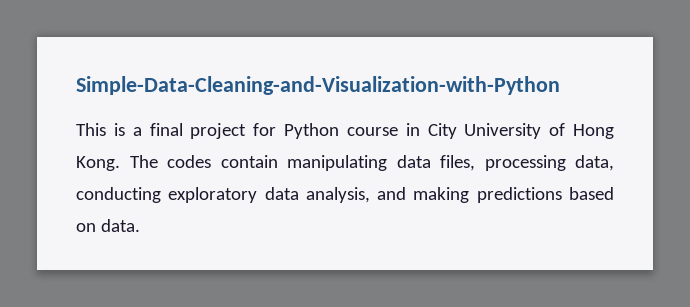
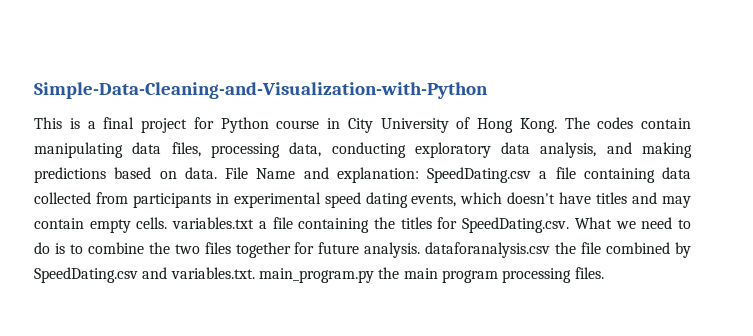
(140, 225) none -> [225,167,691,183] [34,192,691,208] [34,217,691,233] [34,242,692,258] [34,267,604,283] File Name and explanation: SpeedDating.csv a file containing data collected from participants in experimental speed dating events, which doesn't have titles and may contain empty cells. variables.txt a file containing the titles for SpeedDating.csv. What we need to do is to combine the two files together for future analysis. dataforanalysis.csv the file combined by SpeedDating.csv and variables.txt. main_program.py the main program processing files.

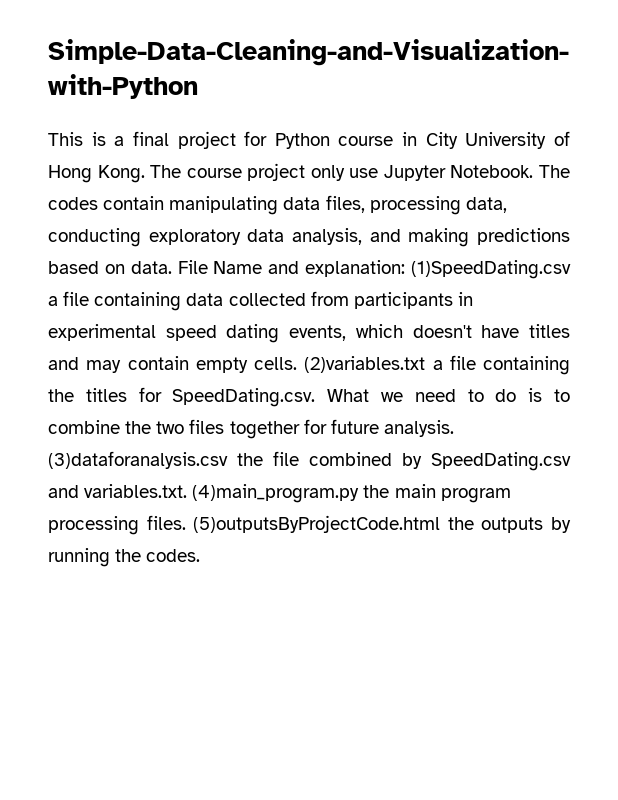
(590, 123) none -> [186,163,570,181] course project only use Jupyter Notebook. The
[427,167,531,183] SpeedDating.csv -> [411,260,571,279] (1)SpeedDating.csv
[172,217,255,229] variables.txt -> [304,356,426,373] (2)variables.txt
[425,242,551,258] dataforanalysis.csv -> [48,451,228,469] (3)dataforanalysis.csv
[258,268,374,283] main_program.py -> [192,484,360,503] (4)main_program.py
(604, 273) none -> [193,515,572,533] [48,548,201,567] (5)outputsByProjectCode.html the outputs by running the codes.

